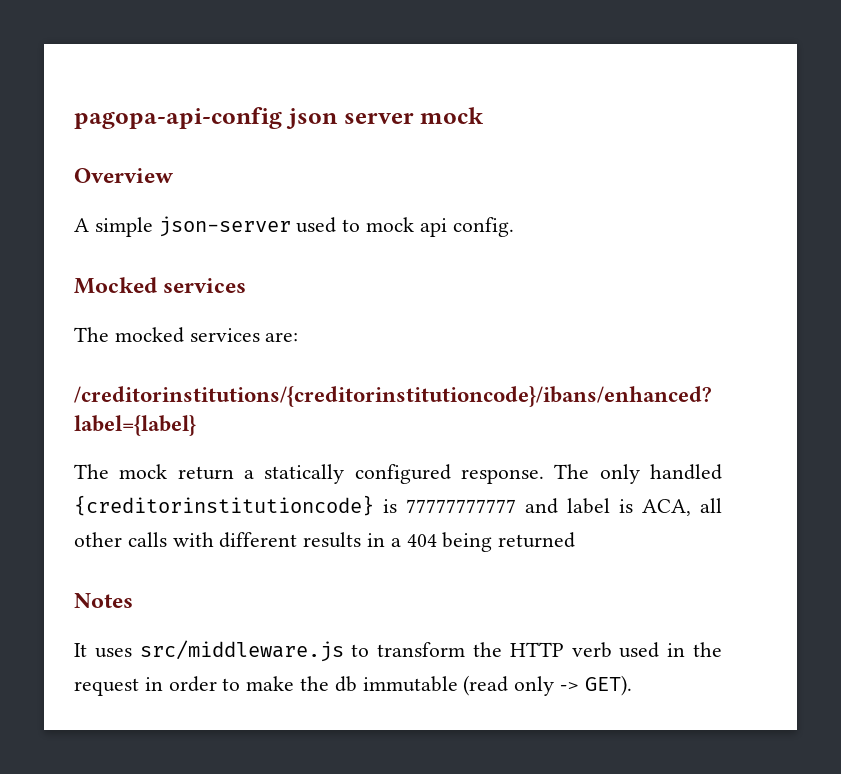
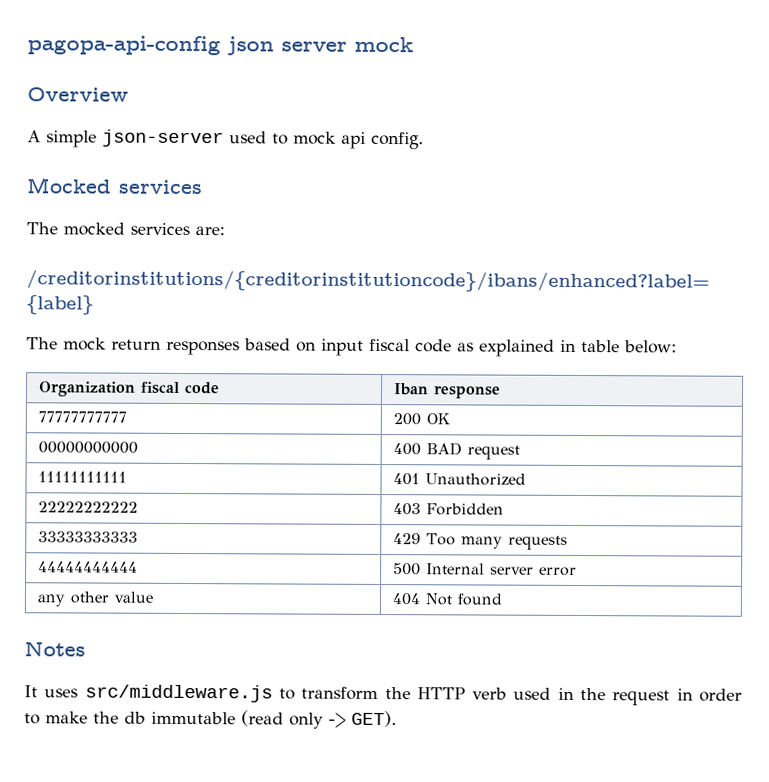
[244,464,722,484] [74,495,722,516] [74,532,576,552] a statically configured response. The only handled {creditorinstitutioncode} is 77777777777 and label is ACA, all other calls with different results in a 404 being returned -> [166,338,677,357] [37,381,220,397] [392,383,501,399] [37,411,127,423] [392,413,450,426] [37,441,138,454] [392,442,520,460] [37,471,127,483] [392,473,526,486] [37,501,138,513] [392,503,504,516] [37,531,138,543] [392,533,568,550] [37,561,138,573] [392,563,577,576] [36,591,153,607] [391,593,502,606] responses based on input fiscal code as explained in table below: // Organization fiscal code | Iban response // 77777777777 | 200 OK // 00000000000 | 400 BAD request // 11111111111 | 401 Unauthorized // 22222222222 | 403 Forbidden // 33333333333 | 429 Too many requests // 44444444444 | 500 Internal server error // any other value | 404 Not found

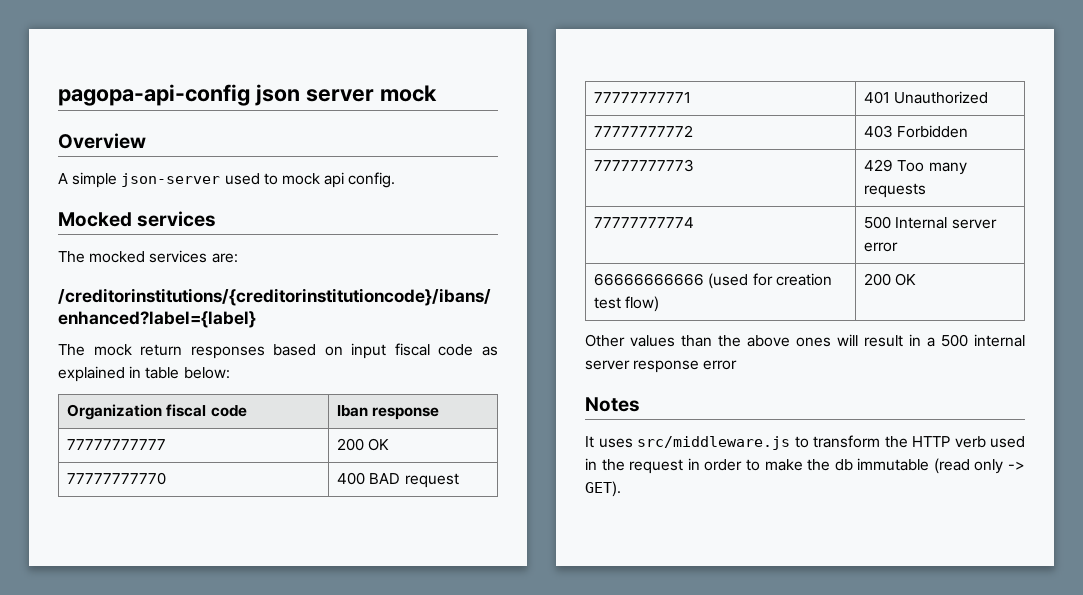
[37,441,138,454] 00000000000 -> [67,472,167,485] 77777777770
[37,471,127,483] 11111111111 -> [594,92,692,103] 77777777771
[37,501,138,513] 22222222222 -> [594,125,694,137] 77777777772
[37,531,138,543] 33333333333 -> [594,159,695,172] 77777777773
[37,561,138,573] 44444444444 -> [594,217,695,228] 77777777774
[36,591,153,607] [391,593,502,606] any other value | 404 Not found -> [594,273,832,289] [594,296,660,312] [864,273,917,286] [585,334,1025,347] [585,360,738,373] 66666666666 (used for creation test flow) | 200 OK // Other values than the above ones will result in a 500 internal server response error

